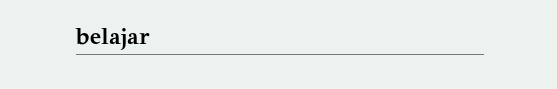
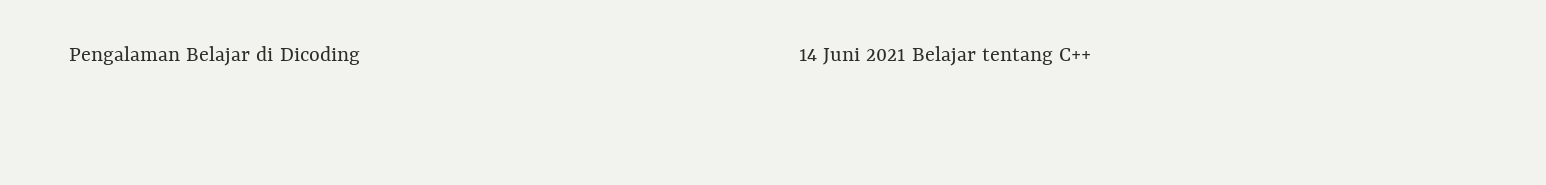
[75,28,150,50] belajar -> [69,46,360,66] [799,46,1092,66] Pengalaman Belajar di Dicoding // 14 Juni 2021 Belajar tentang C++

